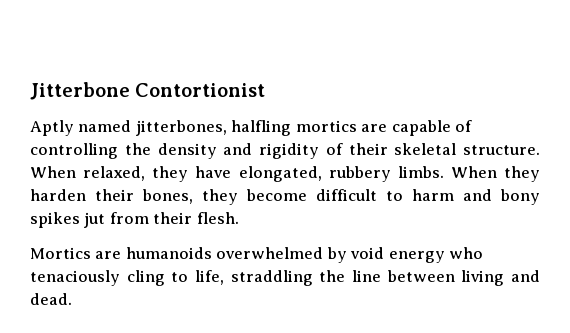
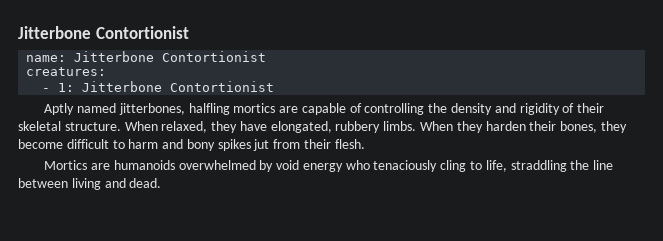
[30,82,266,100] Jitterbone Contortionist -> [18,26,189,39] [26,51,267,62] [26,67,107,76] [42,81,275,92] Jitterbone Contortionist // name: Jitterbone Contortionist // creatures: // - 1: Jitterbone Contortionist

